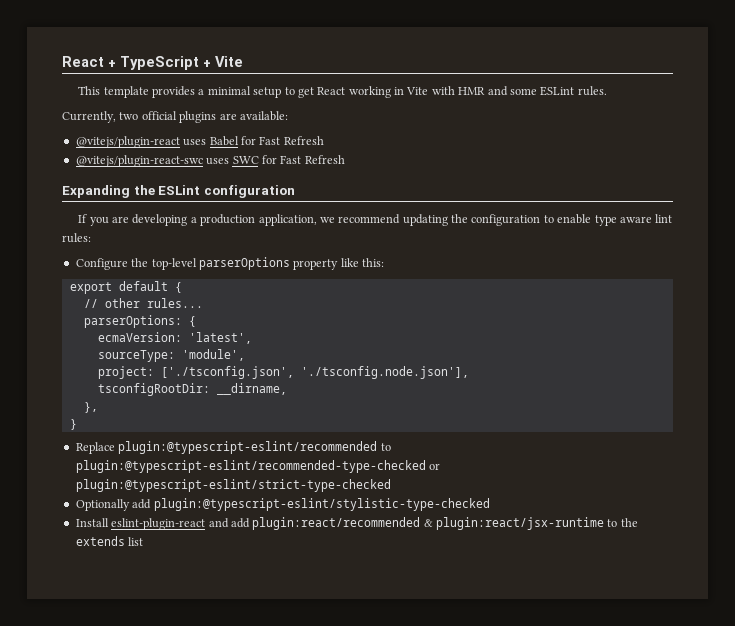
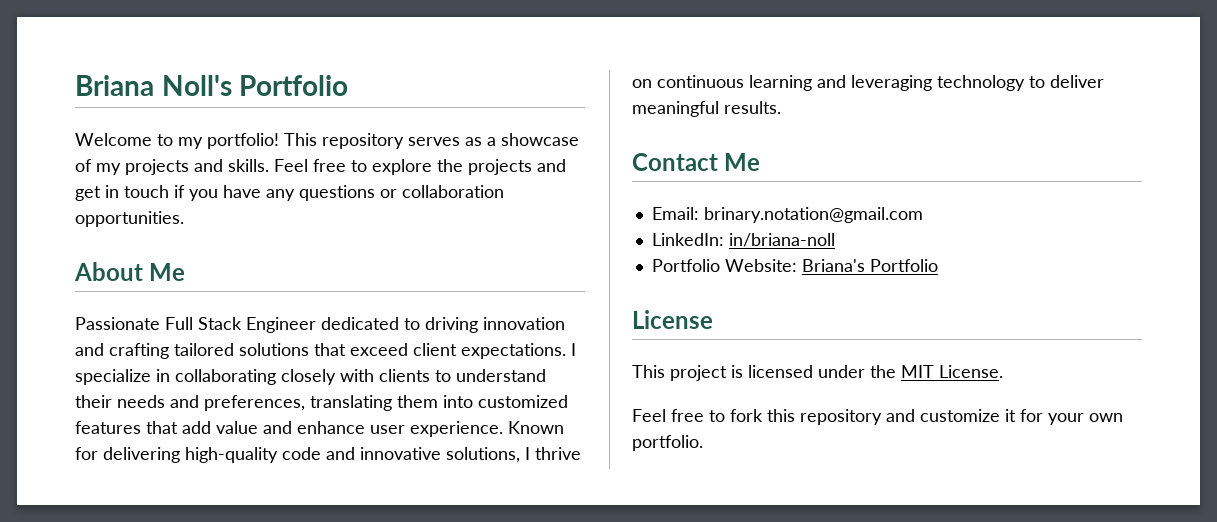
[62,56,243,70] [78,86,607,98] [62,111,288,123] [75,136,324,148] [75,155,345,167] [62,185,295,198] [78,214,673,226] [62,233,91,243] [75,257,384,270] [69,281,182,294] [83,298,203,308] [83,315,196,328] [97,332,252,344] [97,349,245,362] [97,366,469,379] [97,383,287,396] [83,402,98,413] [69,419,77,430] [75,441,391,454] [75,460,441,473] [75,479,391,492] [75,498,490,511] [75,517,638,530] [75,536,144,546] React + TypeScript + Vite // This template provides a minimal setup to get React working in Vite with HMR and some ESLint rules. // Currently, two official plugins are available: // @vitejs/plugin-react uses Babel for Fast Refresh // @vitejs/plugin-react-swc uses SWC for Fast Refresh // Expanding the ESLint configuration // If you are developing a production application, we recommend updating the configuration to enable type aware lint rules: // Configure the top-level parserOptions property like this: // export default { // // other rules... // parserOptions: { // ecmaVersion: 'latest', // sourceType: 'module', // project: ['./tsconfig.json', './tsconfig.node.json'], // tsconfigRootDir: __dirname, // }, // } // Replace plugin:@typescript-eslint/recommended to plugin:@typescript-eslint/recommended-type-checked or plugin:@typescript-eslint/strict-type-checked // Optionally add plugin:@typescript-eslint/stylistic-type-checked // Install eslint-plugin-react and add plugin:react/recommended & plugin:react/jsx-runtime to the extends list -> [75,75,349,96] [75,133,579,149] [75,159,566,175] [75,185,504,201] [75,211,184,227] [74,262,186,281] [75,317,565,333] [75,343,576,359] [75,369,546,385] [75,395,568,411] [75,421,564,437] [75,447,581,463] [632,75,1104,91] [632,101,781,117] [632,153,761,171] [651,207,923,223] [651,233,835,247] [651,259,938,272] [632,310,713,329] [632,365,1003,381] [632,409,1123,425] [632,435,703,451] Briana Noll's Portfolio // Welcome to my portfolio! This repository serves as a showcase of my projects and skills. Feel free to explore the projects and get in touch if you have any questions or collaboration opportunities. // About Me // Passionate Full Stack Engineer dedicated to driving innovation and crafting tailored solutions that exceed client expectations. I specialize in collaborating closely with clients to understand their needs and preferences, translating them into customized features that add value and enhance user experience. Known for delivering high-quality code and innovative solutions, I thrive on continuous learning and leveraging technology to deliver meaningful results. // Contact Me // Email: brinary.notation@gmail.com // LinkedIn: in/briana-noll // Portfolio Website: Briana's Portfolio // License // This project is licensed under the MIT License. // Feel free to fork this repository and customize it for your own portfolio.

